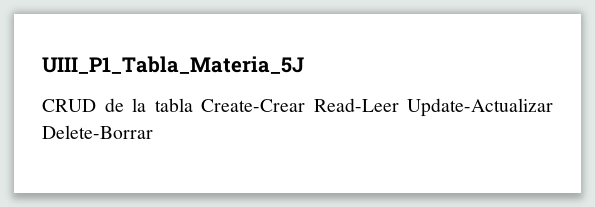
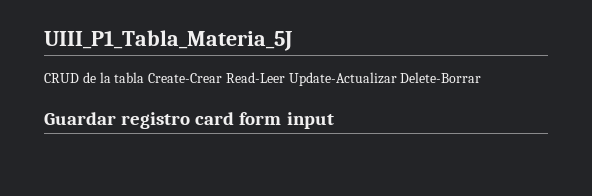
(153, 132) none -> [44,112,334,129] // Guardar registro card form input

